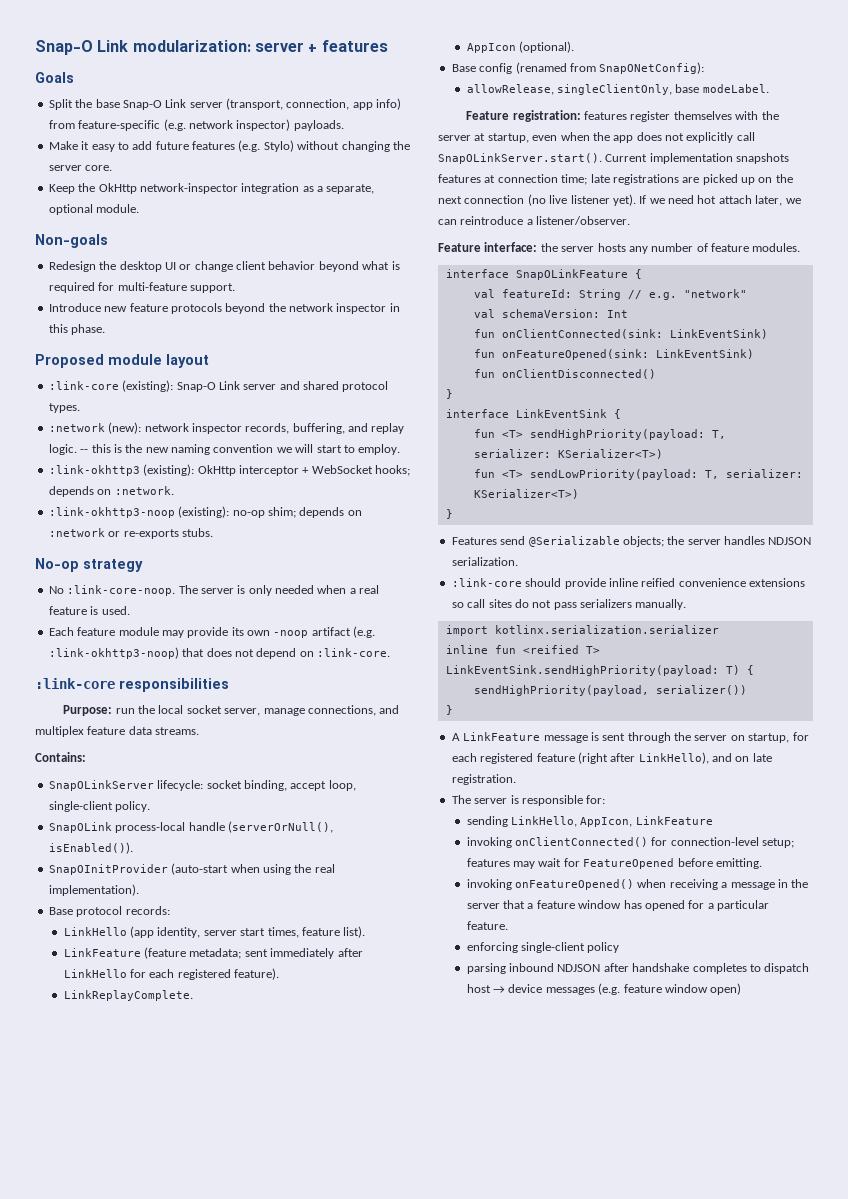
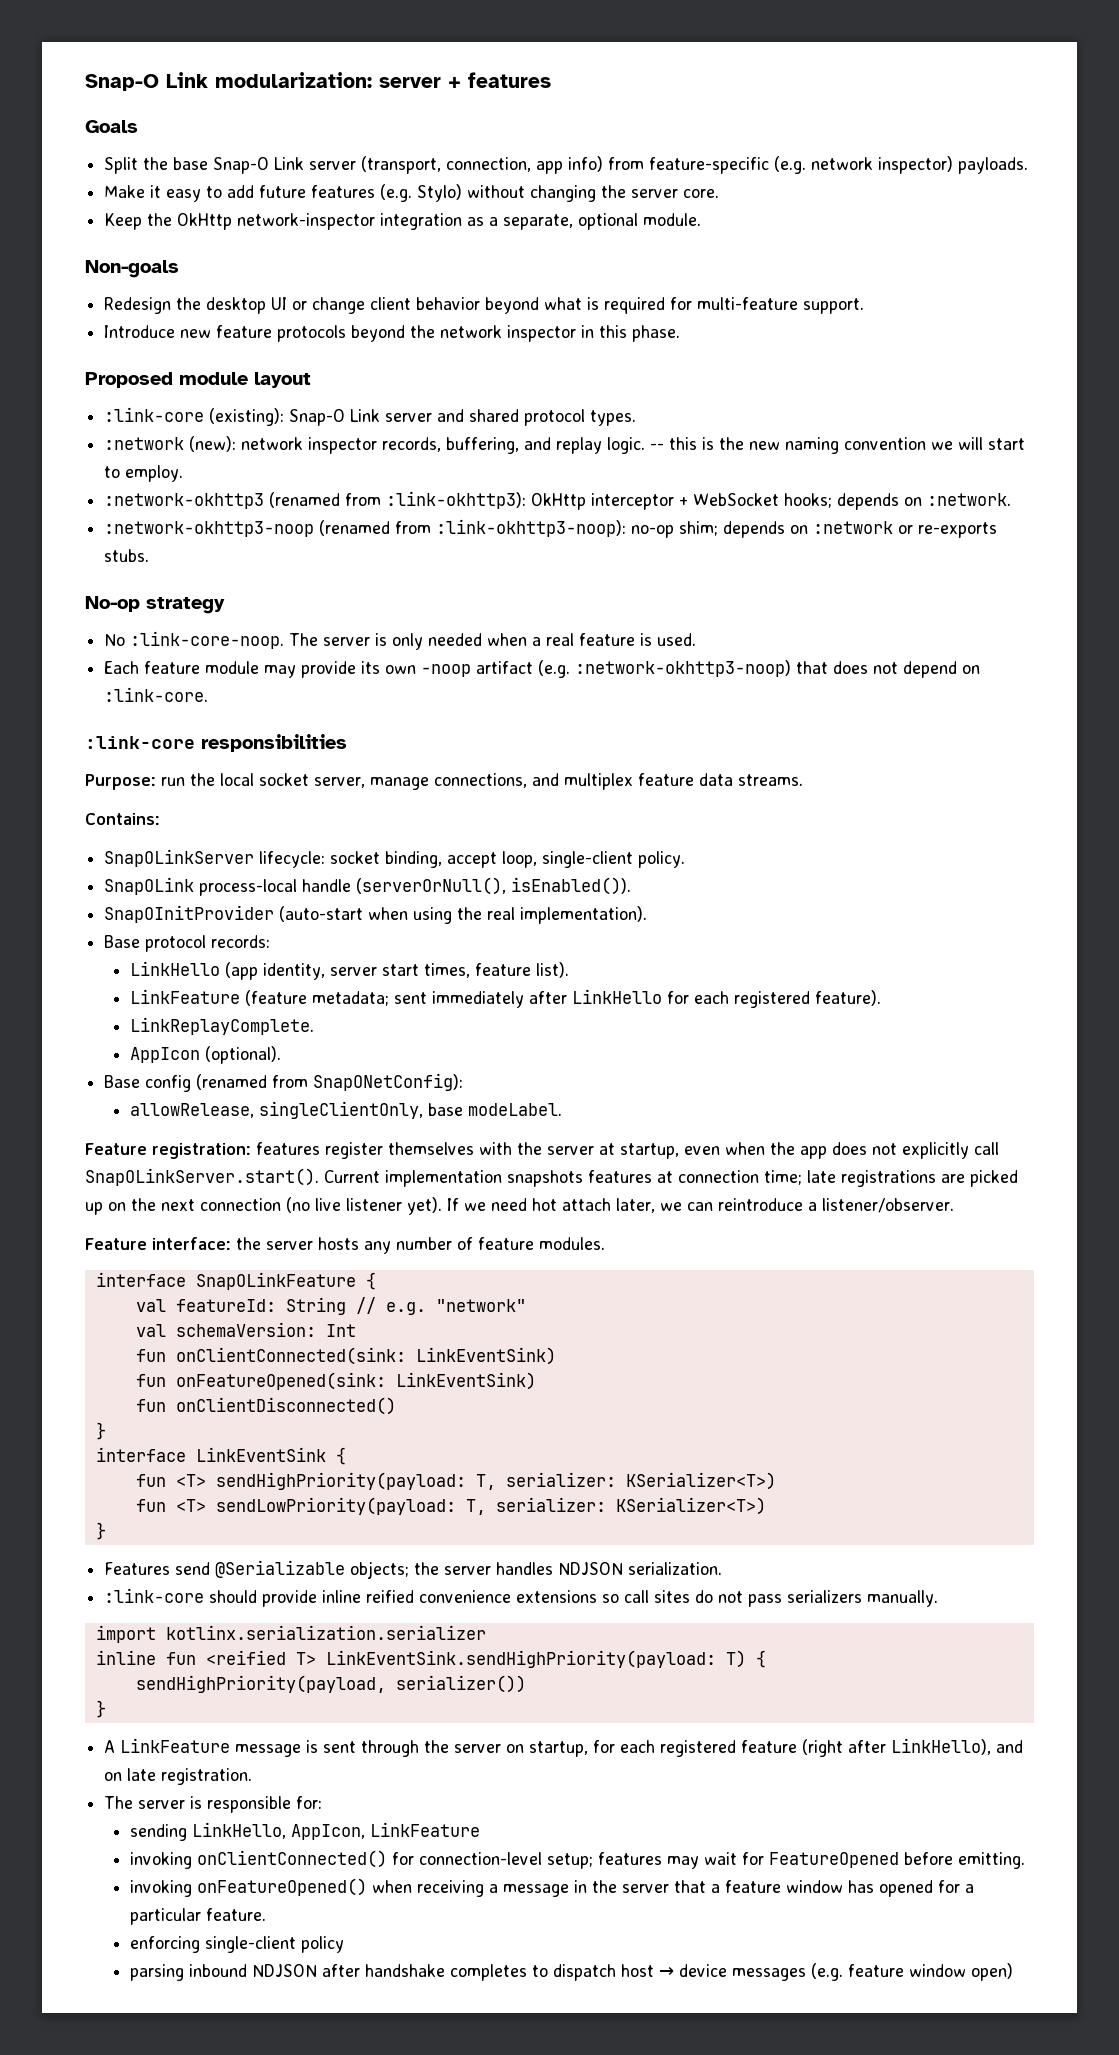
[48,464,195,476] :link-okhttp3 (existing): -> [104,491,527,509] :network-okhttp3 (renamed from :link-okhttp3):
[48,506,230,518] :link-okhttp3-noop (existing): -> [104,519,627,537] :network-okhttp3-noop (renamed from :link-okhttp3-noop):
[48,647,179,659] :link-okhttp3-noop) -> [575,660,792,677] :network-okhttp3-noop)

